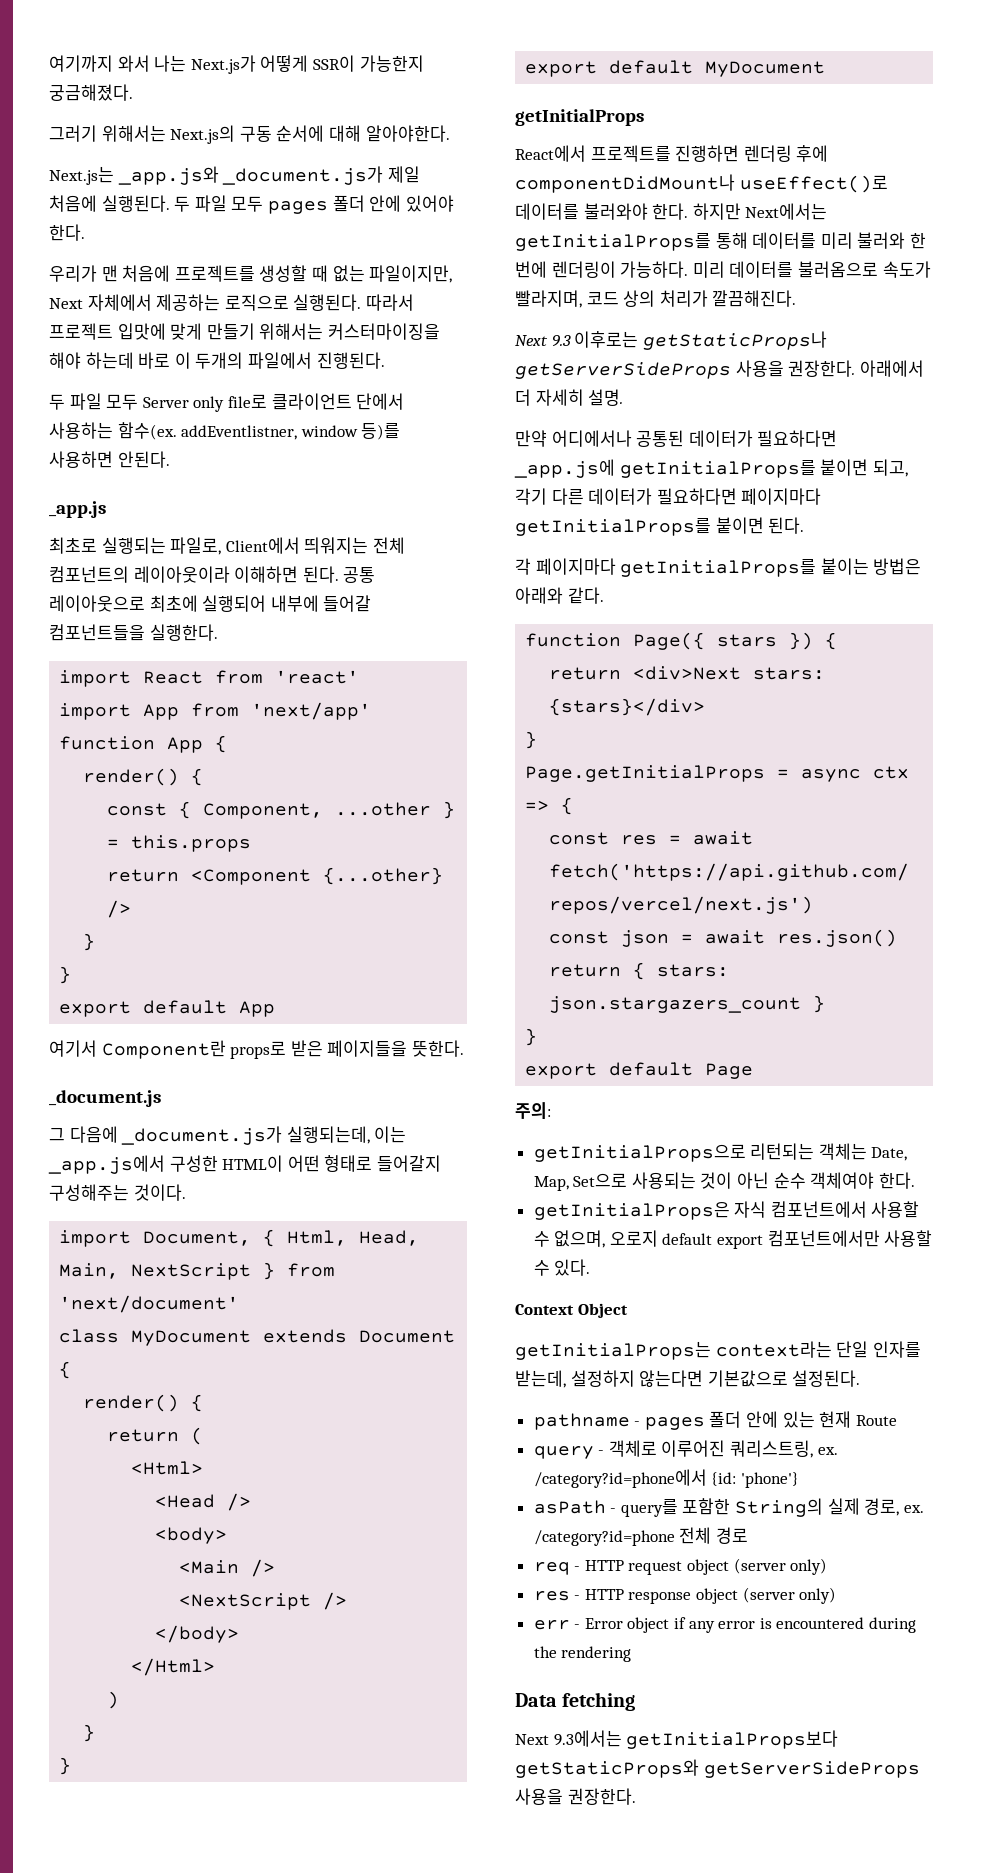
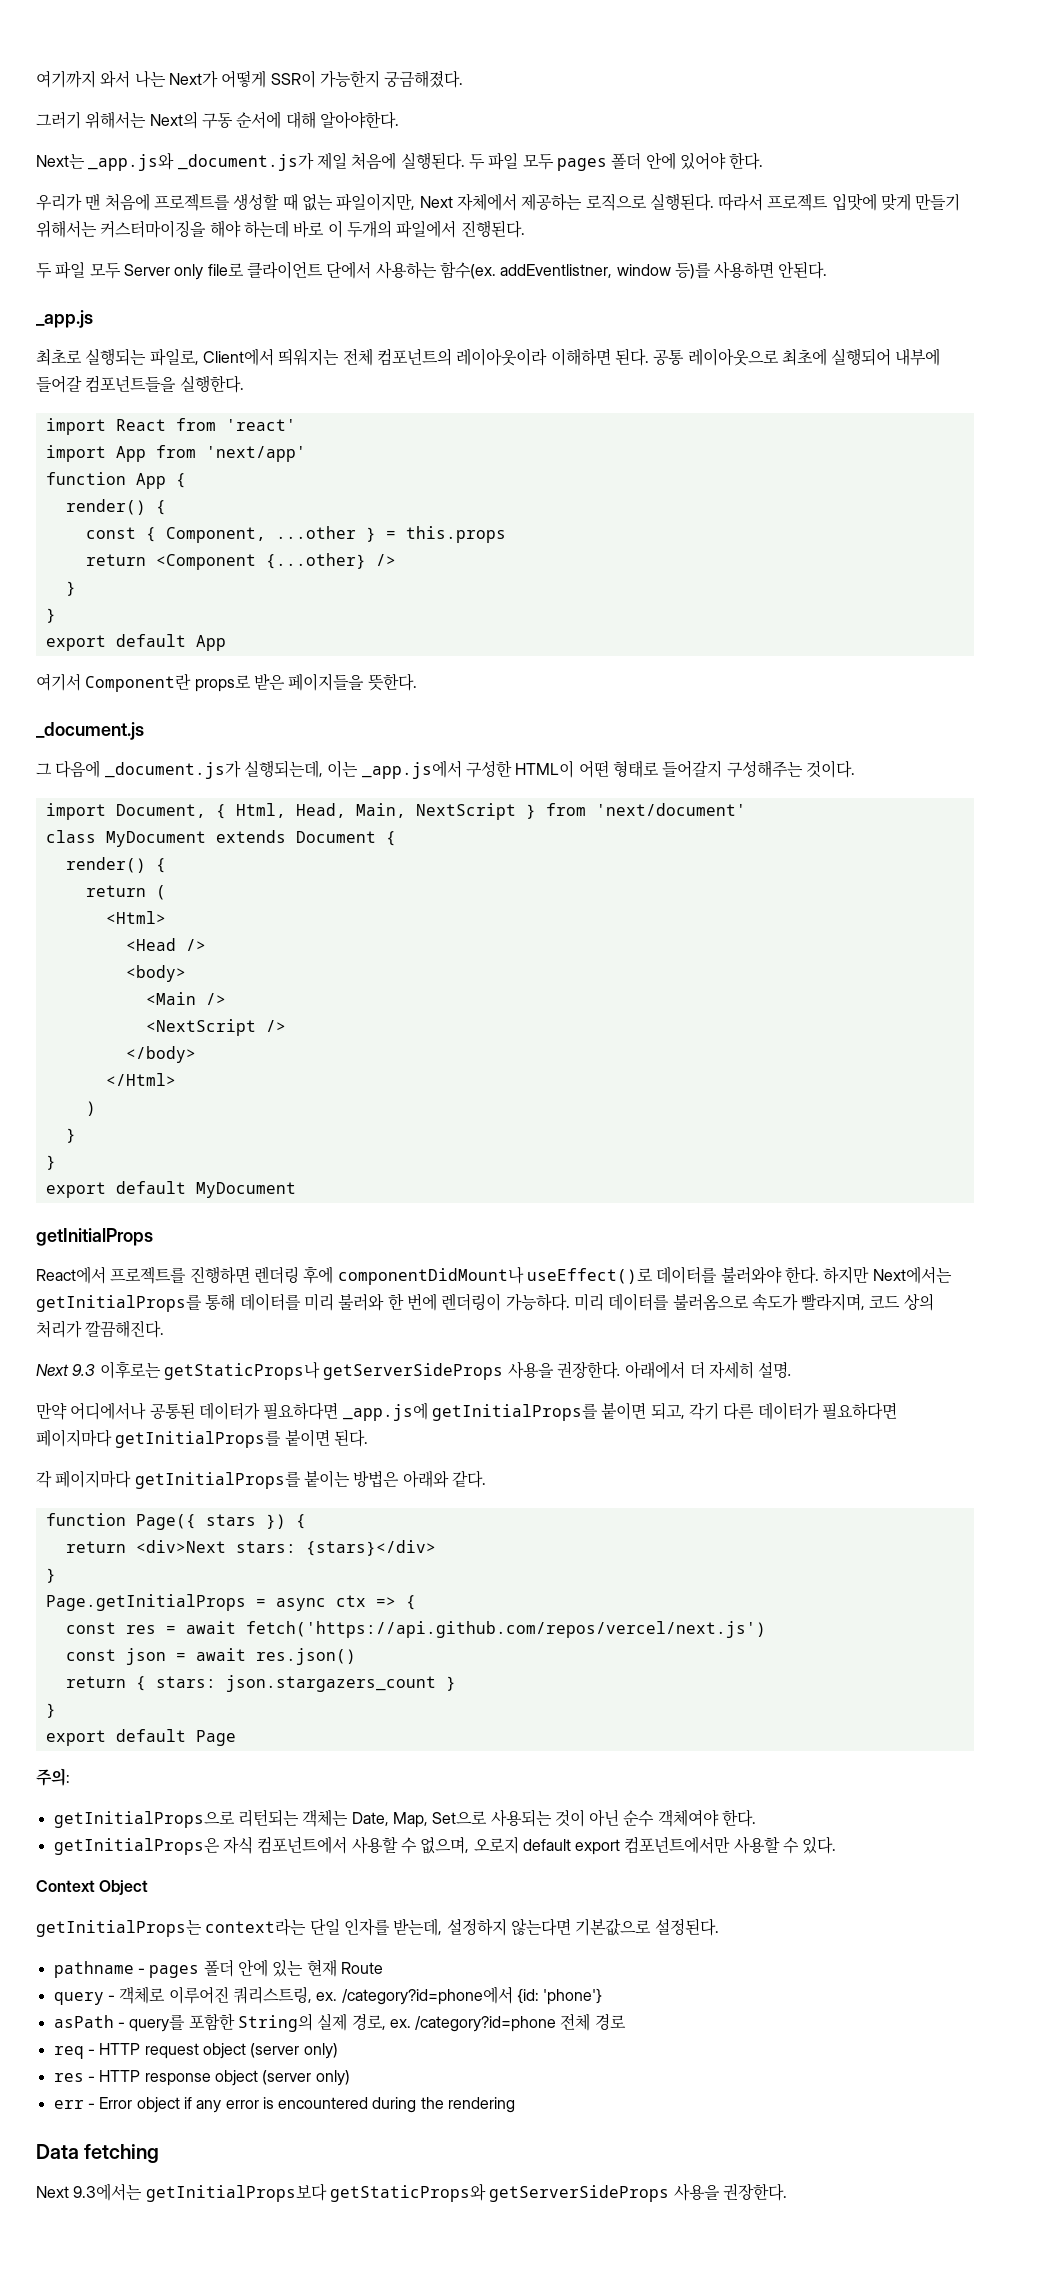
[190,55,256,74] Next.js가 -> [168,70,218,88] Next가
[170,125,236,144] Next.js의 -> [149,111,198,129] Next의
[49,166,114,185] Next.js는 -> [36,154,85,169] Next는

